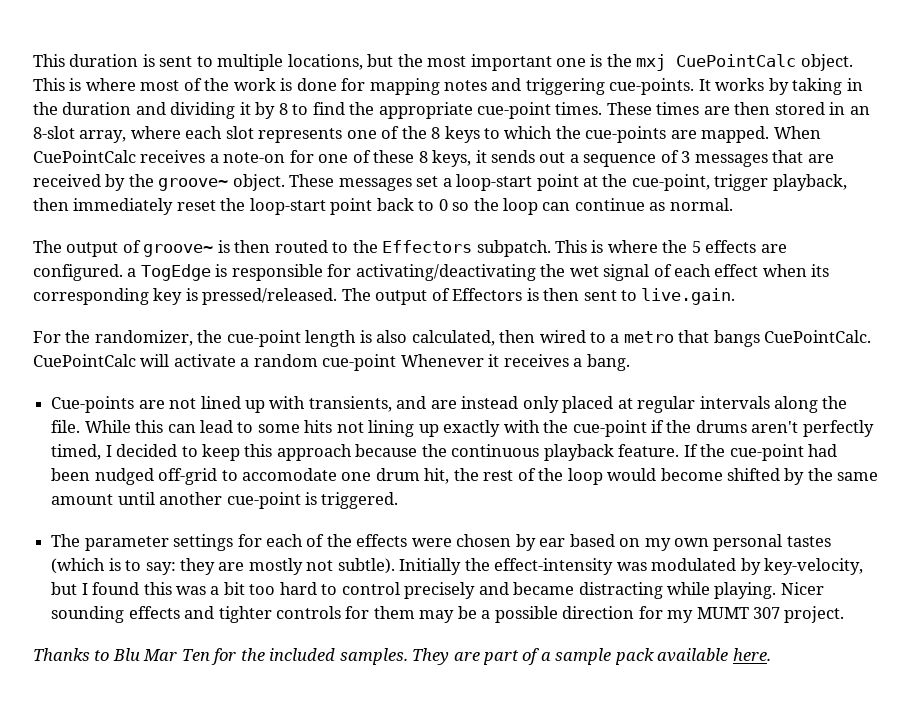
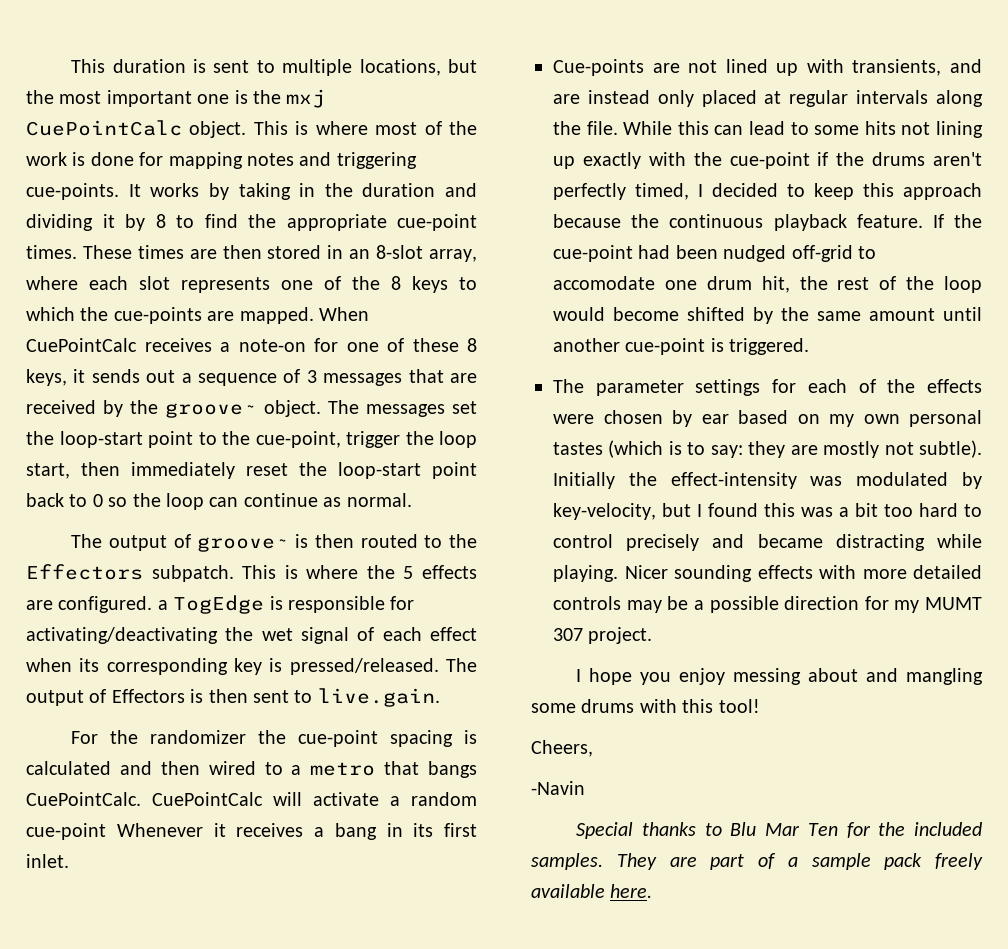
[289,174,335,187] These -> [327,400,359,414] The
[442,174,599,191] a loop-start point at -> [26,431,217,448] the loop-start point to
[772,174,847,191] playback, -> [405,431,477,448] [26,463,70,479] the loop start,
[94,330,495,347] randomizer, the cue-point length is also calculated, -> [150,730,477,747] [26,761,152,775] randomizer the cue-point spacing is calculated and
[586,354,630,371] bang. -> [334,823,477,840] [26,854,69,868] bang in its first inlet.
[184,606,415,623] and tighter controls for them -> [819,565,982,579] [553,596,621,610] with more detailed controls
[33,648,90,661] Thanks -> [576,668,983,685] [531,699,760,713] [531,740,593,757] [531,781,585,795] [576,822,696,839] I hope you enjoy messing about and mangling some drums with this tool! // Cheers, // -Navin // Special thanks
(654, 656) none -> [935,853,983,870] freely

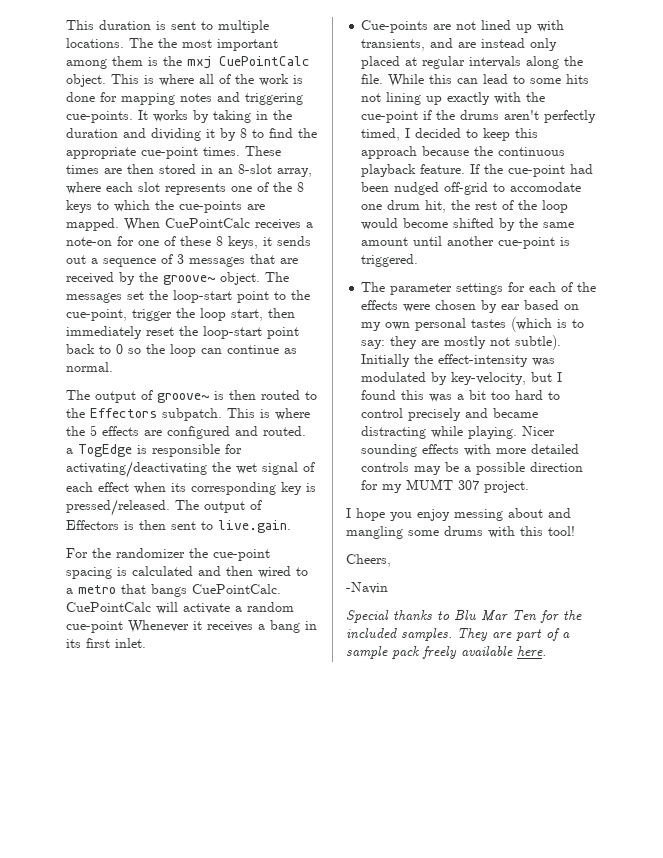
[359,59,477,76] locations, but -> [66,38,153,48] locations. The
[197,94,230,104] one -> [66,56,143,69] among them
[375,122,418,135] most -> [199,74,214,84] all
[58,596,153,613] configured. -> [167,426,306,439] configured and routed.

